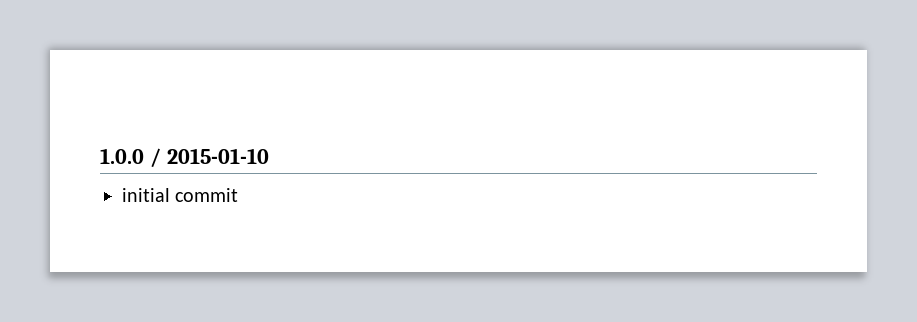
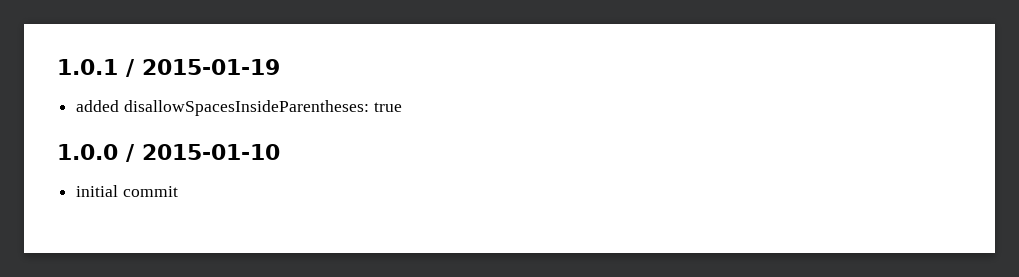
(100, 156) none -> [57,59,280,77] [76,100,402,116] 1.0.1 / 2015-01-19 // added disallowSpacesInsideParentheses: true //

